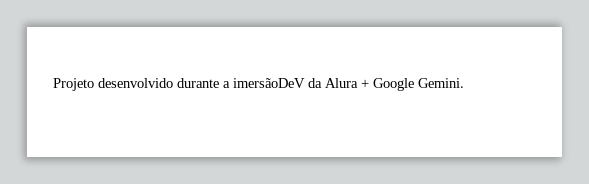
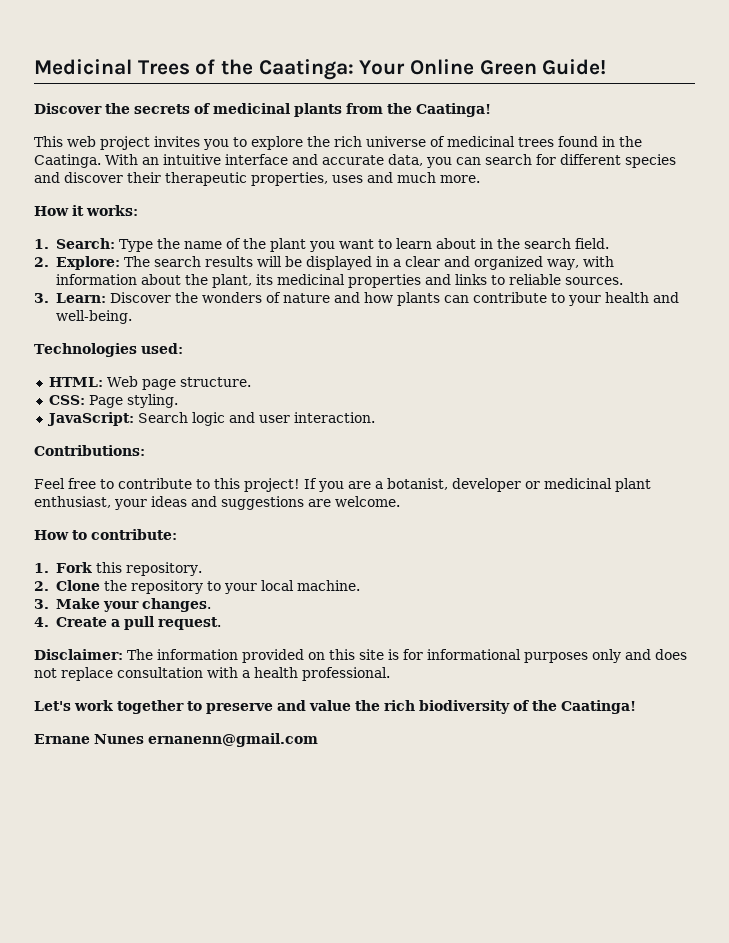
[53,78,464,91] Projeto desenvolvido durante a imersãoDeV da Alura + Google Gemini. -> [34,59,607,80] [34,103,491,117] [34,136,642,150] [34,154,676,168] [34,172,480,186] [34,205,138,216] [34,238,609,252] [34,256,614,270] [55,274,623,288] [34,292,679,306] [55,310,132,324] [34,343,183,357] [48,376,251,390] [48,394,178,408] [46,412,375,426] [34,445,145,456] [34,478,651,492] [34,496,400,510] [34,529,177,540] [34,562,202,576] [34,580,360,594] [34,598,211,612] [34,616,221,630] [34,649,687,663] [34,667,390,681] [34,700,636,714] [34,733,318,747] Medicinal Trees of the Caatinga: Your Online Green Guide! // Discover the secrets of medicinal plants from the Caatinga! // This web project invites you to explore the rich universe of medicinal trees found in the Caatinga. With an intuitive interface and accurate data, you can search for different species and discover their therapeutic properties, uses and much more. // How it works: // 1. Search: Type the name of the plant you want to learn about in the search field. // 2. Explore: The search results will be displayed in a clear and organized way, with information about the plant, its medicinal properties and links to reliable sources. // 3. Learn: Discover the wonders of nature and how plants can contribute to your health and well-being. // Technologies used: // HTML: Web page structure. // CSS: Page styling. // JavaScript: Search logic and user interaction. // Contributions: // Feel free to contribute to this project! If you are a botanist, developer or medicinal plant enthusiast, your ideas and suggestions are welcome. // How to contribute: // 1. Fork this repository. // 2. Clone the repository to your local machine. // 3. Make your changes. // 4. Create a pull request. // Disclaimer: The information provided on this site is for informational purposes only and does not replace consultation with a health professional. // Let's work together to preserve and value the rich biodiversity of the Caatinga! // Ernane Nunes ernanenn@gmail.com

